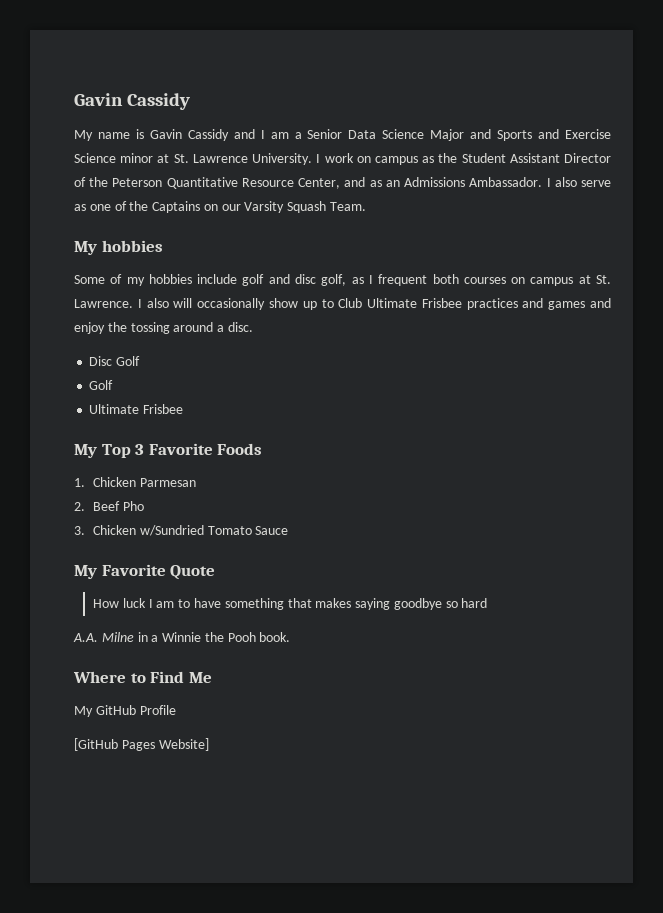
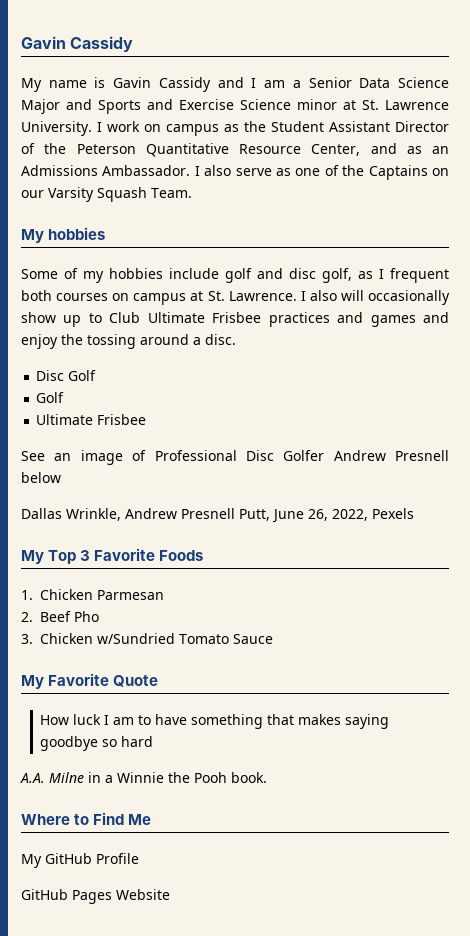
(184, 409) none -> [21,450,449,465] [21,472,61,483] [21,508,414,523] // See an image of Professional Disc Golfer Andrew Presnell below // Dallas Wrinkle, Andrew Presnell Putt, June 26, 2022, Pexels
[74,738,209,751] [GitHub Pages Website] -> [21,889,170,904] GitHub Pages Website

